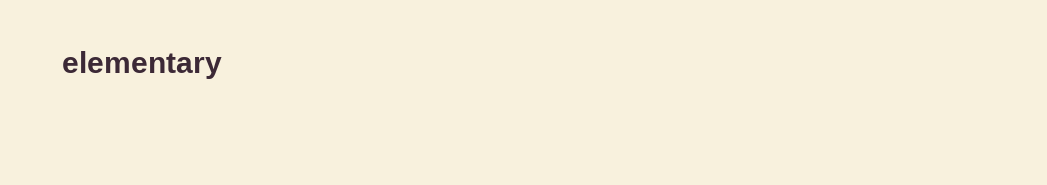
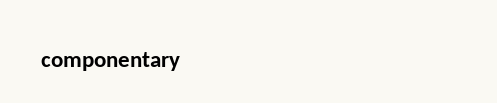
[62,51,222,79] elementary -> [41,52,180,71] componentary

